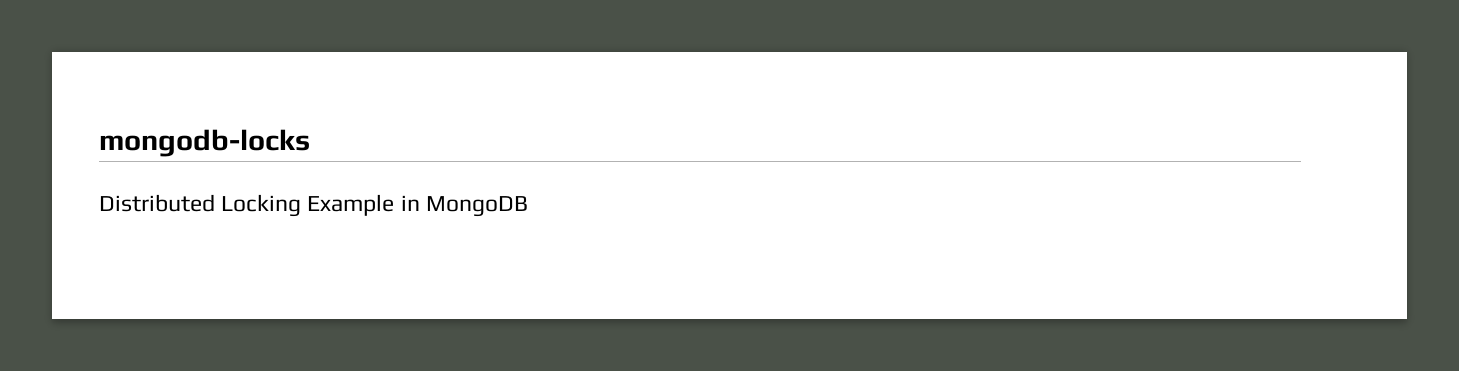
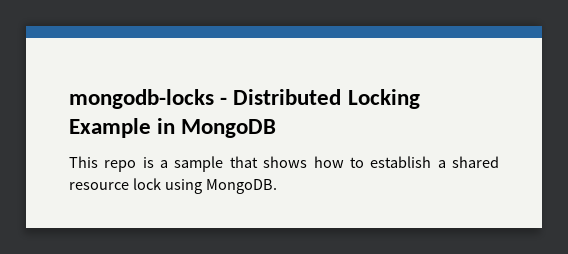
(310, 143) // -> [220,97,228,105] -
(528, 206) none -> [69,156,500,172] [69,178,277,194] // This repo is a sample that shows how to establish a shared resource lock using MongoDB.

